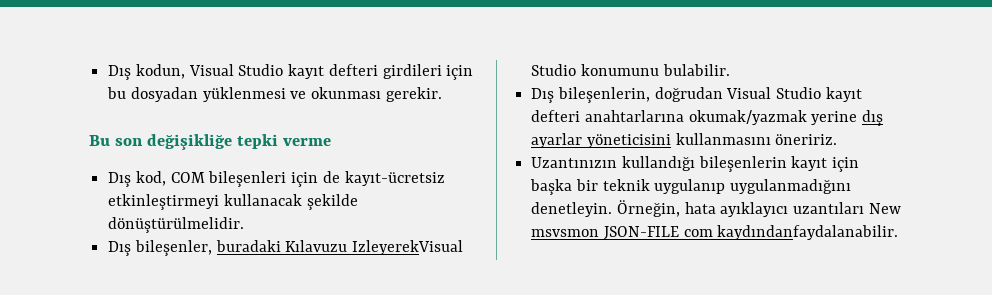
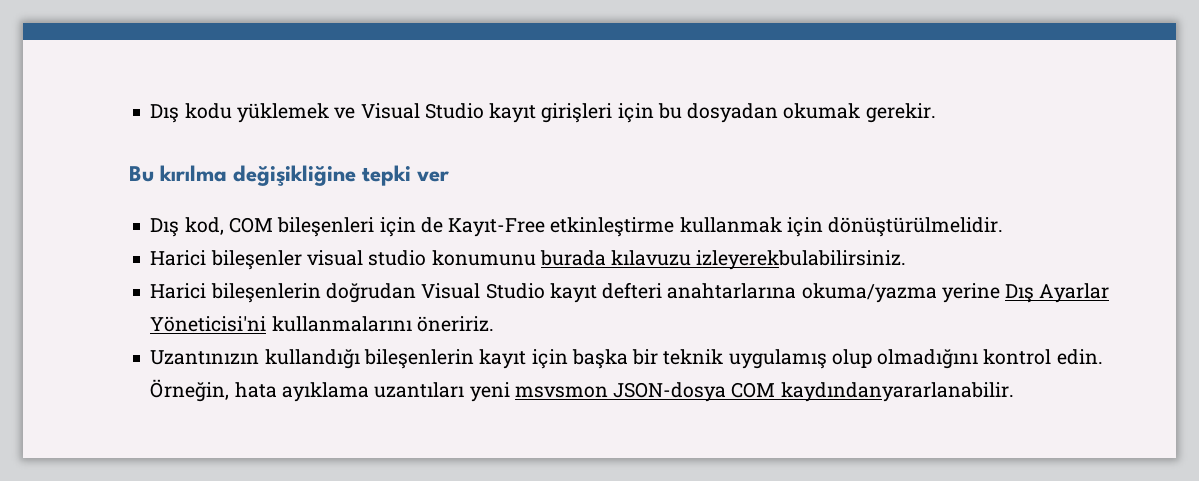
[108,64,442,80] Dış kodun, Visual Studio kayıt defteri girdileri -> [150,103,613,123] Dış kodu yüklemek ve Visual Studio kayıt girişleri
[202,87,382,102] yüklenmesi ve okunması -> [783,103,861,119] okumak
[114,134,331,150] son değişikliğe tepki verme -> [160,165,450,186] kırılma değişikliğine tepki ver
[344,171,445,186] [108,194,358,210] [108,217,245,233] [108,240,464,256] [531,64,730,76] [531,87,650,103] kayıt-ücretsiz etkinleştirmeyi kullanacak şekilde dönüştürülmelidir. // Dış bileşenler, buradaki Kılavuzu IzleyerekVisual Studio konumunu bulabilir. // Dış bileşenlerin, -> [448,217,1004,237] [150,250,907,270] [150,283,321,303] Kayıt-Free etkinleştirme kullanmak için dönüştürülmelidir. // Harici bileşenler visual studio konumunu burada kılavuzu izleyerekbulabilirsiniz. // Harici bileşenlerin
[688,110,884,126] [531,133,771,148] okumak/yazmak yerine dış ayarlar yöneticisini kullanmasını -> [801,283,1110,303] [150,316,412,332] okuma/yazma yerine Dış Ayarlar Yöneticisi'ni kullanmalarını
[654,179,852,194] [531,200,901,217] [531,225,899,240] uygulanıp uygulanmadığını denetleyin. Örneğin, hata ayıklayıcı uzantıları New msvsmon JSON-FILE com kaydındanfaydalanabilir. -> [728,349,1103,369] [150,379,1014,402] uygulamış olup olmadığını kontrol edin. Örneğin, hata ayıklama uzantıları yeni msvsmon JSON-dosya COM kaydındanyararlanabilir.

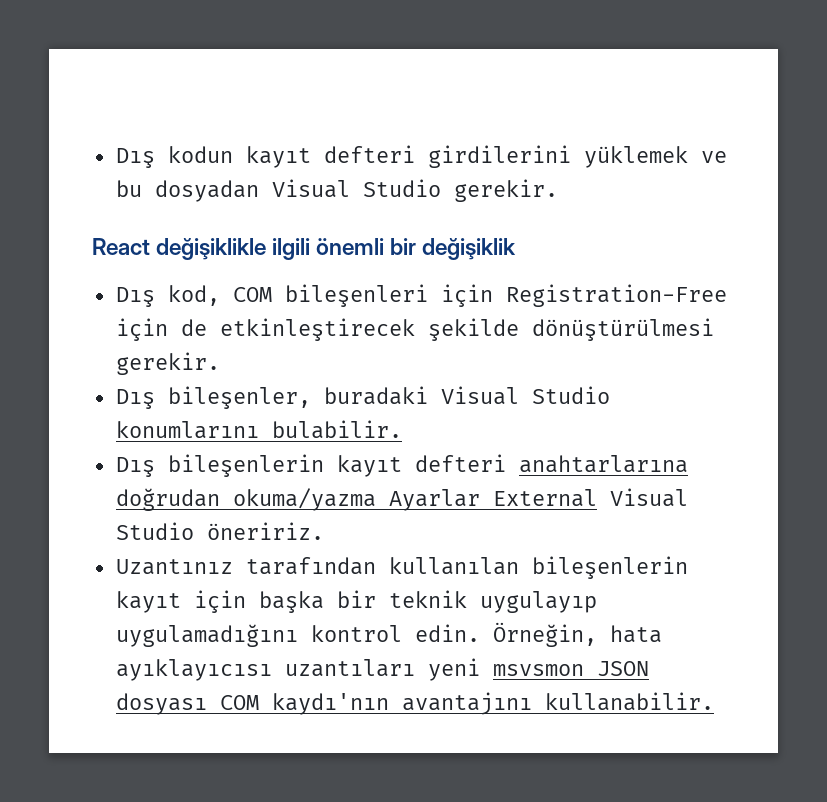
[150,103,936,123] [129,165,450,186] Dış kodu yüklemek ve Visual Studio kayıt girişleri için bu dosyadan okumak gerekir. // Bu kırılma değişikliğine tepki ver -> [115,145,727,168] [115,179,558,202] [92,238,517,260] Dış kodun kayıt defteri girdilerini yüklemek ve bu dosyadan Visual Studio gerekir. // React değişiklikle ilgili önemli bir değişiklik
[420,217,1004,237] [150,250,907,270] [150,282,1110,303] [150,316,494,332] [150,349,360,369] de Kayıt-Free etkinleştirme kullanmak için dönüştürülmelidir. // Harici bileşenler visual studio konumunu burada kılavuzu izleyerekbulabilirsiniz. // Harici bileşenlerin doğrudan Visual Studio kayıt defteri anahtarlarına okuma/yazma yerine Dış Ayarlar Yöneticisi'ni kullanmalarını öneririz. // Uzantınızın kullandığı -> [505,284,727,307] [115,318,714,341] [115,352,220,375] [115,386,610,409] [115,420,402,439] [115,454,688,477] [115,488,688,511] [115,522,324,540] [115,557,519,575] Registration-Free için de etkinleştirecek şekilde dönüştürülmesi gerekir. // Dış bileşenler, buradaki Visual Studio konumlarını bulabilir. // Dış bileşenlerin kayıt defteri anahtarlarına doğrudan okuma/yazma Ayarlar External Visual Studio öneririz. // Uzantınız tarafından kullanılan
[728,349,979,369] uygulamış olup olmadığını -> [479,591,597,613] [115,624,298,647] uygulayıp uygulamadığını
[281,382,369,402] ayıklama -> [115,659,272,681] ayıklayıcısı
[613,382,1014,402] JSON-dosya COM kaydındanyararlanabilir. -> [596,661,649,676] [115,692,714,715] JSON dosyası COM kaydı'nın avantajını kullanabilir.

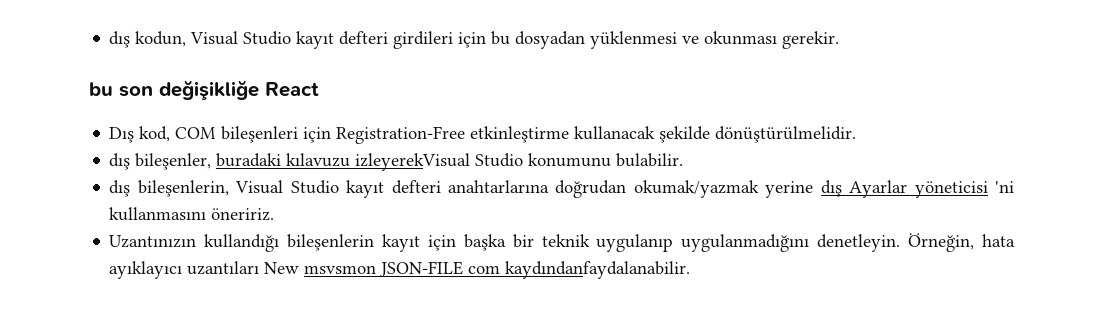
[115,145,727,168] [115,179,558,202] [92,238,517,260] Dış kodun kayıt defteri girdilerini yüklemek ve bu dosyadan Visual Studio gerekir. // React değişiklikle ilgili önemli bir değişiklik -> [109,31,840,49] [89,80,319,100] dış kodun, Visual Studio kayıt defteri girdileri için bu dosyadan yüklenmesi ve okunması gerekir. // bu son değişikliğe React
[115,318,714,341] [115,352,220,375] [115,386,610,409] [115,420,402,439] [115,454,688,477] [115,488,688,511] [115,522,324,540] [115,557,519,575] için de etkinleştirecek şekilde dönüştürülmesi gerekir. // Dış bileşenler, buradaki Visual Studio konumlarını bulabilir. // Dış bileşenlerin kayıt defteri anahtarlarına doğrudan okuma/yazma Ayarlar External Visual Studio öneririz. // Uzantınız tarafından kullanılan -> [470,126,857,143] [109,153,684,171] [109,180,1015,198] [109,207,275,221] [109,234,280,252] etkinleştirme kullanacak şekilde dönüştürülmelidir. // dış bileşenler, buradaki kılavuzu izleyerekVisual Studio konumunu bulabilir. // dış bileşenlerin, Visual Studio kayıt defteri anahtarlarına doğrudan okumak/yazmak yerine dış Ayarlar yöneticisi 'ni kullanmasını öneririz. // Uzantınızın kullandığı
[479,591,597,613] [115,622,662,647] [115,658,649,681] [115,692,714,715] uygulayıp uygulamadığını kontrol edin. Örneğin, hata ayıklayıcısı uzantıları yeni msvsmon JSON dosyası COM kaydı'nın avantajını kullanabilir. -> [596,233,1016,252] [109,261,691,279] uygulanıp uygulanmadığını denetleyin. Örneğin, hata ayıklayıcı uzantıları New msvsmon JSON-FILE com kaydındanfaydalanabilir.

